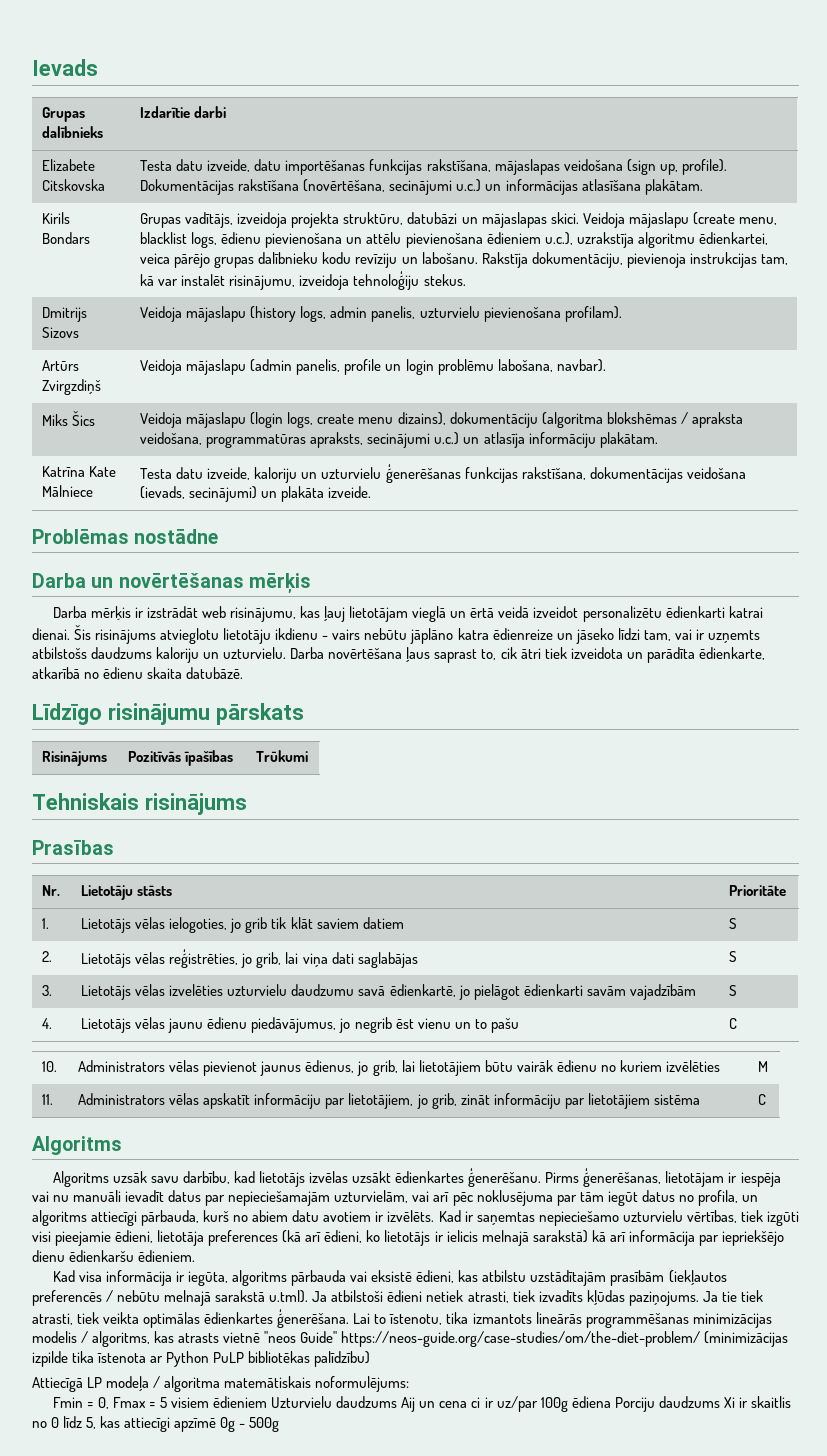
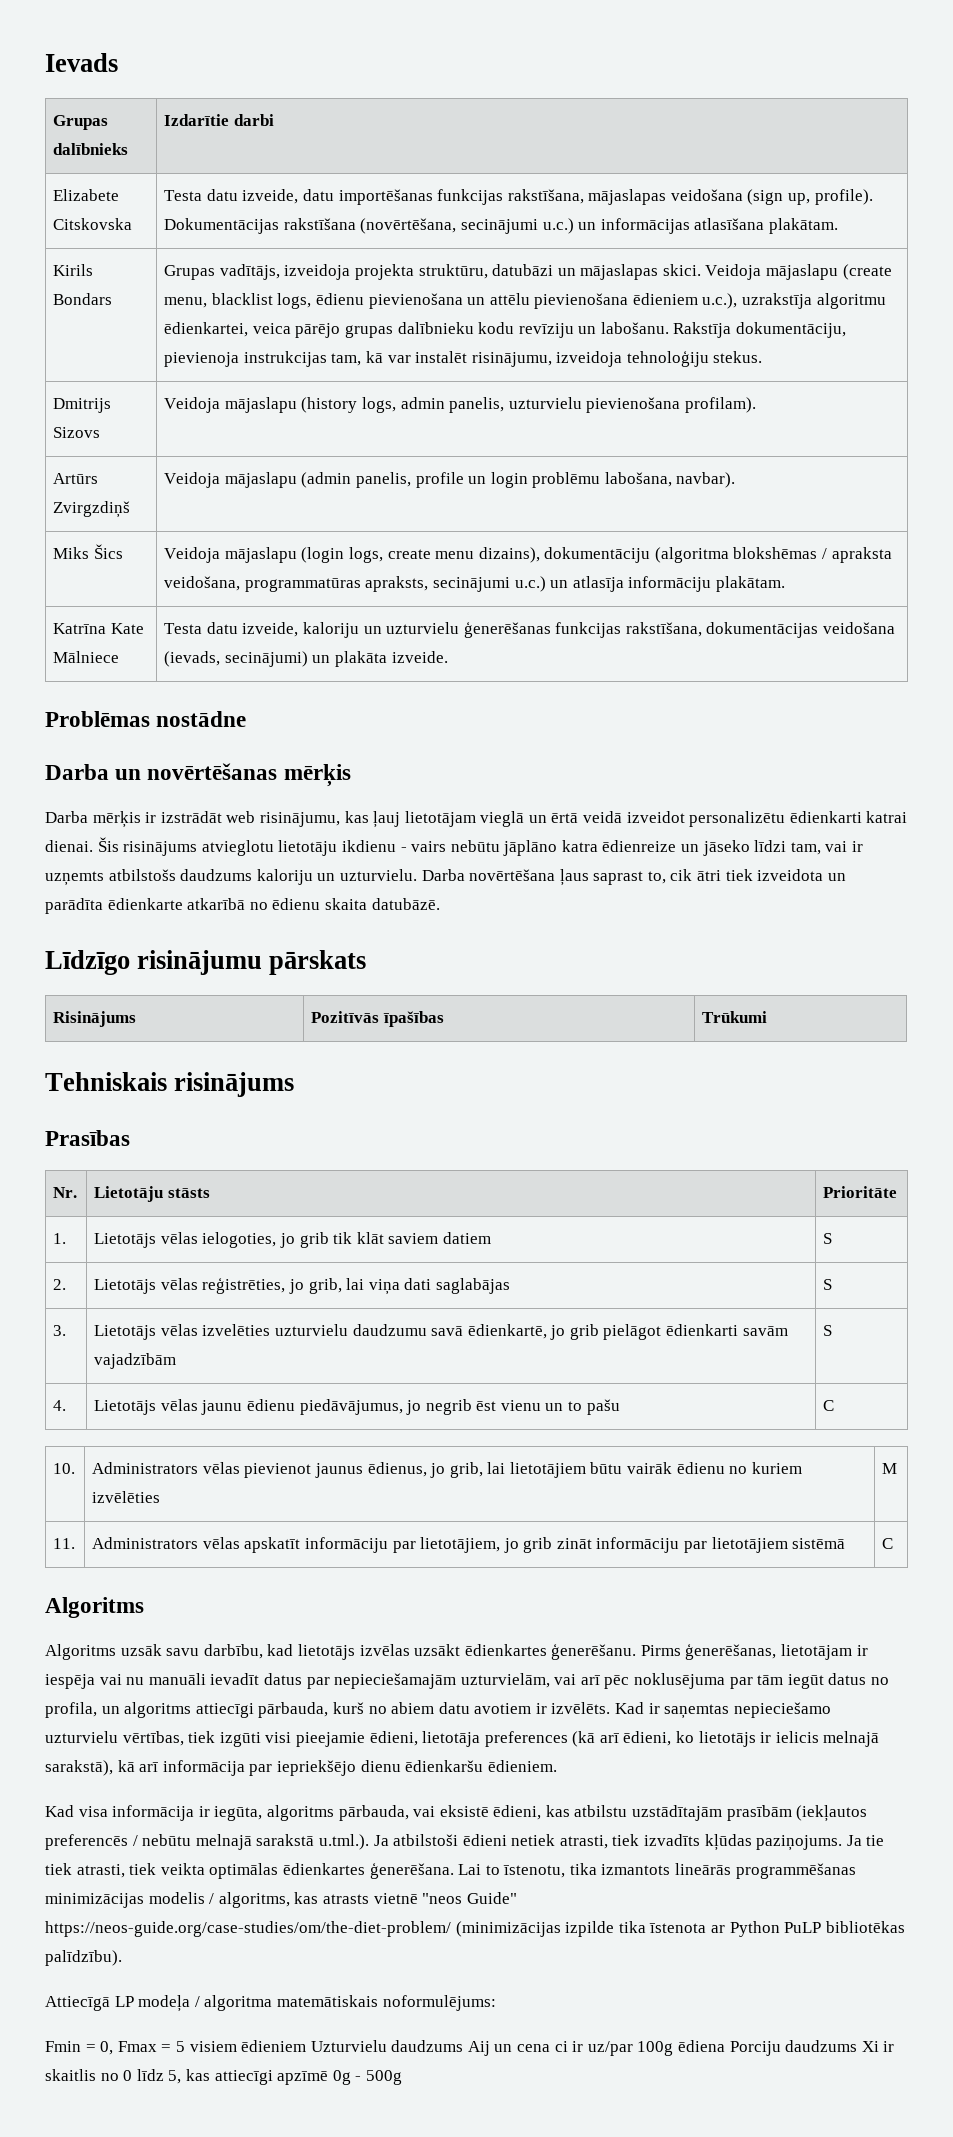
[698,647,765,660] ēdienkarte, -> [107,898,183,910] ēdienkarte
(470, 992) none -> [569,1324,599,1340] grib
[431,1093,457,1109] grib, -> [523,1537,553,1553] grib
[653,1094,700,1105] sistēma -> [792,1538,846,1549] sistēmā
[532,1230,588,1243] sarakstā) -> [45,1760,113,1776] sarakstā),
[291,1270,347,1286] pārbauda -> [338,1805,409,1821] pārbauda,
[269,1290,309,1303] u.tml). -> [318,1834,369,1850] u.tml.).
[314,1351,371,1367] palīdzību) -> [45,1950,122,1966] palīdzību).

